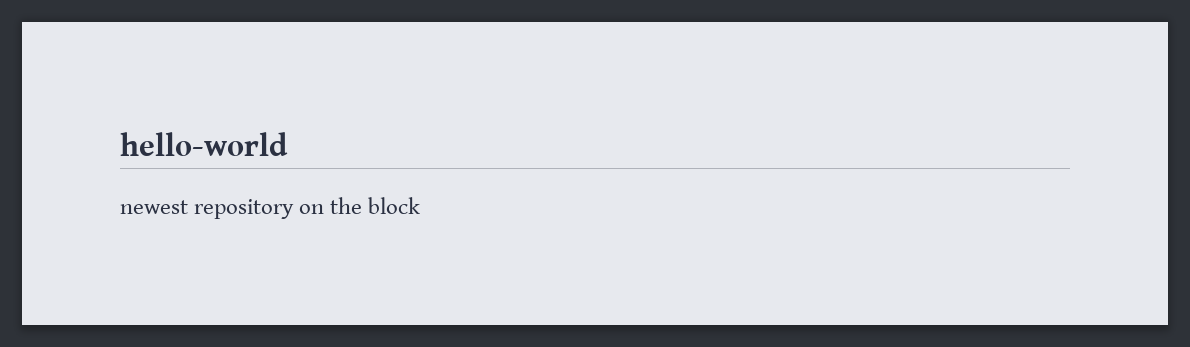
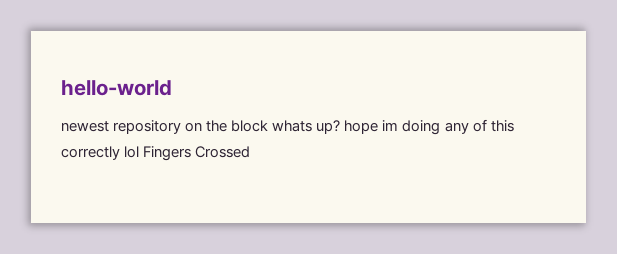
(421, 205) none -> [272,119,514,135] [61,146,251,161] whats up? hope im doing any of this correctly lol Fingers Crossed

